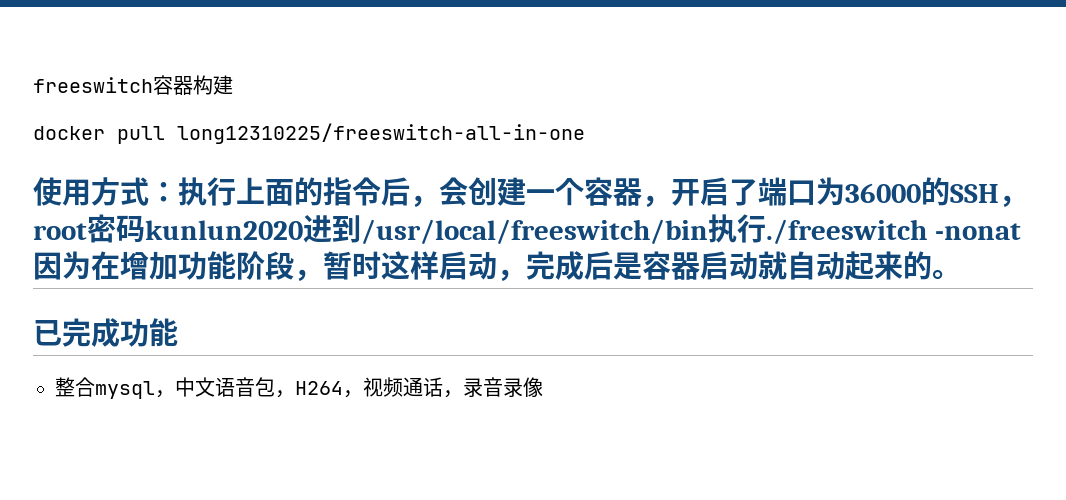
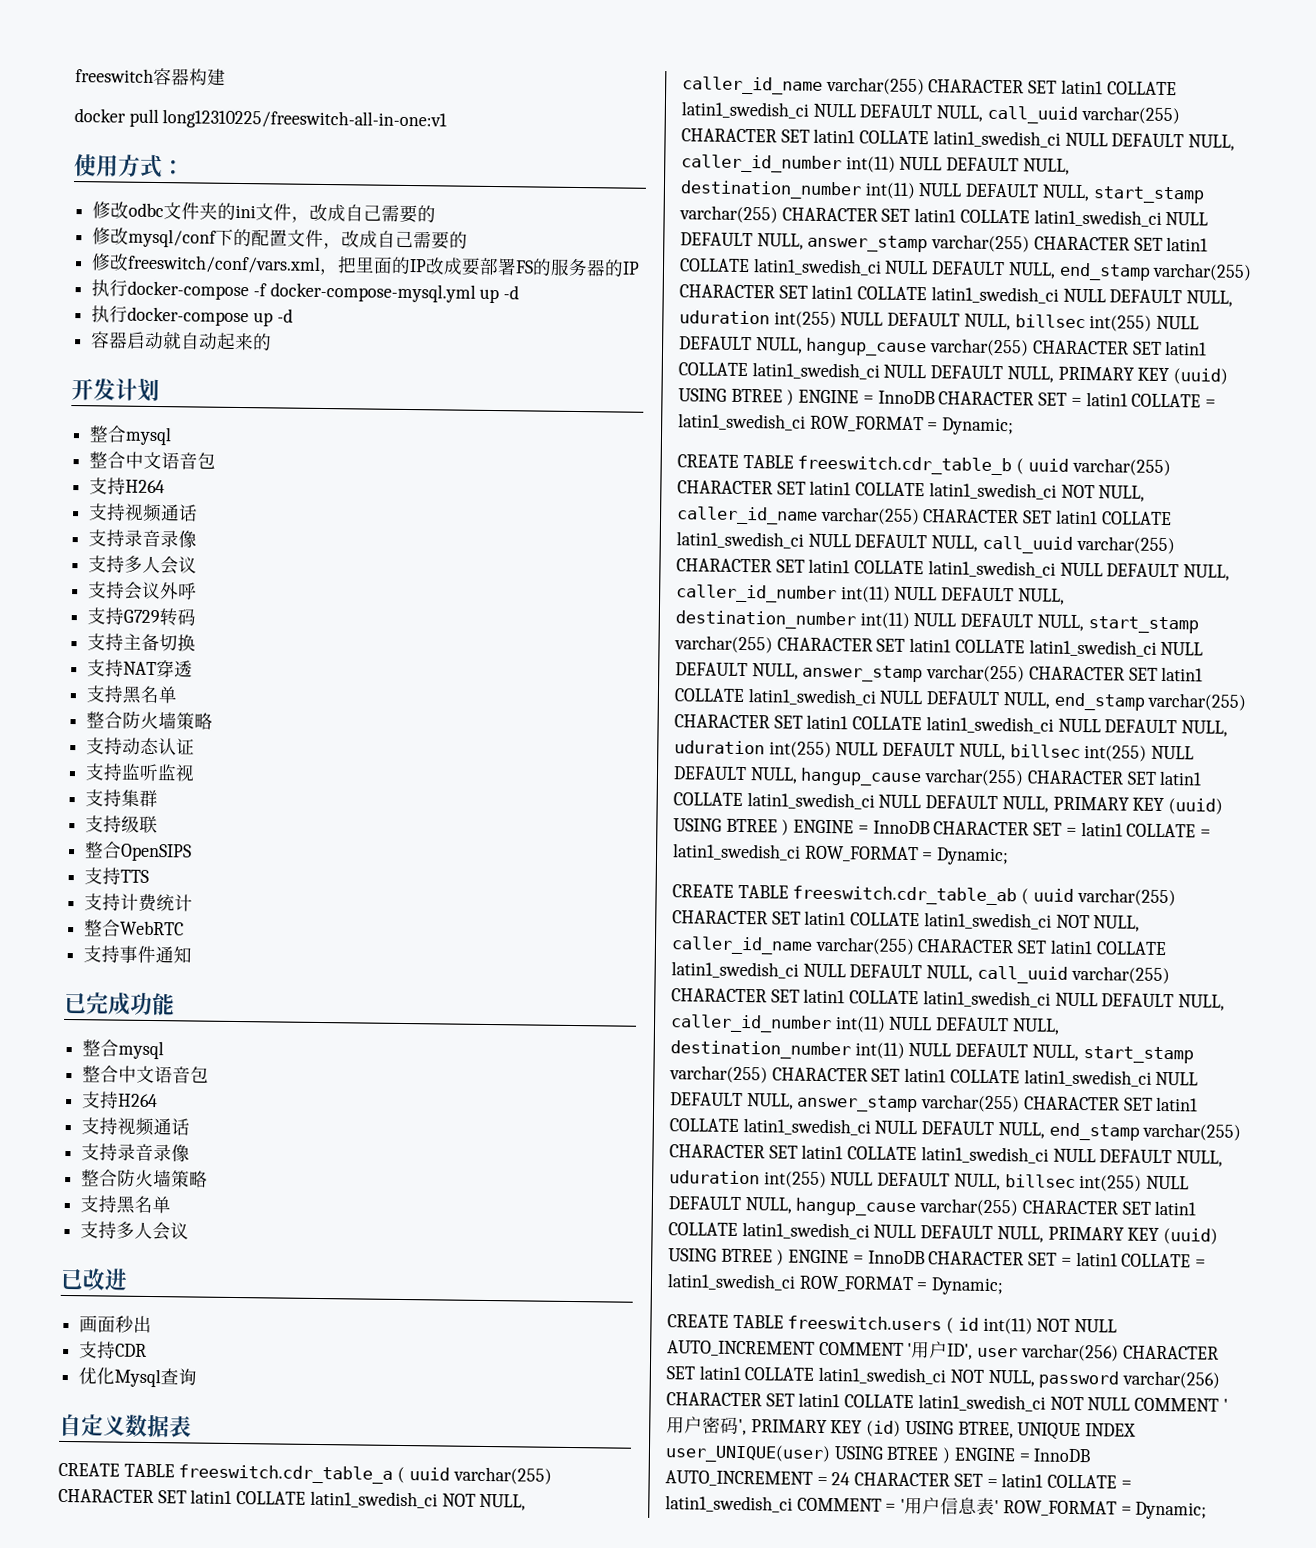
[177,123,585,144] long12310225/freeswitch-all-in-one -> [162,109,448,131] long12310225/freeswitch-all-in-one:v1
[178,177,1028,208] [33,214,1021,245] [33,251,642,282] 执行上面的指令后，会创建一个容器，开启了端口为36000的SSH，root密码kunlun2020进到/usr/local/freeswitch/bin执行./freeswitch -nonat因为在增加功能阶段，暂时这样启动，完成后是 -> [92,201,437,224] [92,227,469,250] [91,253,641,277] [91,279,520,304] [91,305,293,327] // 修改odbc文件夹的ini文件，改成自己需要的 // 修改mysql/conf下的配置文件，改成自己需要的 // 修改freeswitch/conf/vars.xml，把里面的IP改成要部署FS的服务器的IP // 执行docker-compose -f docker-compose-mysql.yml up -d // 执行docker-compose up -d //
[932,269,961,280] 。 -> [71,378,160,403] [89,425,173,446] [89,451,217,470] [89,477,166,495] [88,503,199,523] [88,529,198,549] [88,555,198,575] [88,581,198,600] [87,607,197,627] [87,633,197,652] [87,659,194,678] [86,685,179,704] [86,710,214,730] [86,737,196,756] [85,763,196,782] [85,789,159,808] [85,815,159,834] [84,841,193,862] [84,867,150,885] [84,893,194,913] [84,919,185,937] [83,945,193,964] // 开发计划 // 整合mysql // 整合中文语音包 // 支持H264 // 支持视频通话 // 支持录音录像 // 支持多人会议 // 支持会议外呼 // 支持G729转码 // 支持主备切换 // 支持NAT穿透 // 支持黑名单 // 整合防火墙策略 // 支持动态认证 // 支持监听监视 // 支持集群 // 支持级联 // 整合OpenSIPS // 支持TTS // 支持计费统计 // 整合WebRTC // 支持事件通知
[155,377,543,398] ，中文语音包，H264，视频通话，录音录像 -> [82,1065,210,1084] [81,1091,159,1109] [81,1117,191,1137] [81,1143,191,1163] [81,1168,209,1188] [80,1195,172,1214] [80,1221,190,1241] [60,1267,128,1291] [79,1315,153,1334] [79,1341,148,1359] [78,1367,198,1388] [59,1413,192,1438] [58,1462,552,1485] [58,1488,527,1511] [682,76,1177,96] [681,101,1180,125] [681,128,1236,151] [681,154,1070,175] [680,180,1204,204] [679,205,1209,227] [680,232,1209,253] [679,258,1253,282] [679,284,1234,307] [679,310,1200,332] [679,336,1208,357] [678,362,1229,385] [678,388,1216,408] [678,413,1015,436] [677,454,1171,477] [677,480,1146,502] [676,506,1172,526] [676,531,1175,555] [676,558,1231,581] [676,584,1065,605] [675,610,1199,634] [674,635,1204,657] [675,662,1204,683] [674,688,1247,711] [674,714,1229,737] [674,740,1195,762] [673,766,1203,787] [673,792,1224,815] [673,818,1211,838] [672,843,1010,866] [672,884,1176,907] [672,910,1141,932] [671,936,1167,956] [671,961,1170,985] [671,988,1226,1011] [670,1014,1060,1035] [670,1040,1194,1064] [669,1065,1199,1087] [670,1092,1199,1113] [669,1118,1242,1141] [669,1144,1224,1167] [669,1170,1190,1192] [668,1196,1197,1217] [668,1222,1219,1245] [668,1248,1206,1268] [667,1273,1005,1296] [667,1314,1118,1335] [667,1340,1219,1362] [666,1365,1221,1389] [666,1392,1228,1412] [666,1416,1137,1441] [665,1444,1092,1464] [665,1470,1132,1489] [665,1495,1208,1520] // 整合中文语音包 // 支持H264 // 支持视频通话 // 支持录音录像 // 整合防火墙策略 // 支持黑名单 // 支持多人会议 // 已改进 // 画面秒出 // 支持CDR // 优化Mysql查询 // 自定义数据表 // CREATE TABLE freeswitch.cdr_table_a ( uuid varchar(255) CHARACTER SET latin1 COLLATE latin1_swedish_ci NOT NULL, caller_id_name varchar(255) CHARACTER SET latin1 COLLATE latin1_swedish_ci NULL DEFAULT NULL, call_uuid varchar(255) CHARACTER SET latin1 COLLATE latin1_swedish_ci NULL DEFAULT NULL, caller_id_number int(11) NULL DEFAULT NULL, destination_number int(11) NULL DEFAULT NULL, start_stamp varchar(255) CHARACTER SET latin1 COLLATE latin1_swedish_ci NULL DEFAULT NULL, answer_stamp varchar(255) CHARACTER SET latin1 COLLATE latin1_swedish_ci NULL DEFAULT NULL, end_stamp varchar(255) CHARACTER SET latin1 COLLATE latin1_swedish_ci NULL DEFAULT NULL, uduration int(255) NULL DEFAULT NULL, billsec int(255) NULL DEFAULT NULL, hangup_cause varchar(255) CHARACTER SET latin1 COLLATE latin1_swedish_ci NULL DEFAULT NULL, PRIMARY KEY (uuid) USING BTREE ) ENGINE = InnoDB CHARACTER SET = latin1 COLLATE = latin1_swedish_ci ROW_FORMAT = Dynamic; // CREATE TABLE freeswitch.cdr_table_b ( uuid varchar(255) CHARACTER SET latin1 COLLATE latin1_swedish_ci NOT NULL, caller_id_name varchar(255) CHARACTER SET latin1 COLLATE latin1_swedish_ci NULL DEFAULT NULL, call_uuid varchar(255) CHARACTER SET latin1 COLLATE latin1_swedish_ci NULL DEFAULT NULL, caller_id_number int(11) NULL DEFAULT NULL, destination_number int(11) NULL DEFAULT NULL, start_stamp varchar(255) CHARACTER SET latin1 COLLATE latin1_swedish_ci NULL DEFAULT NULL, answer_stamp varchar(255) CHARACTER SET latin1 COLLATE latin1_swedish_ci NULL DEFAULT NULL, end_stamp varchar(255) CHARACTER SET latin1 COLLATE latin1_swedish_ci NULL DEFAULT NULL, uduration int(255) NULL DEFAULT NULL, billsec int(255) NULL DEFAULT NULL, hangup_cause varchar(255) CHARACTER SET latin1 COLLATE latin1_swedish_ci NULL DEFAULT NULL, PRIMARY KEY (uuid) USING BTREE ) ENGINE = InnoDB CHARACTER SET = latin1 COLLATE = latin1_swedish_ci ROW_FORMAT = Dynamic; // CREATE TABLE freeswitch.cdr_table_ab ( uuid varchar(255) CHARACTER SET latin1 COLLATE latin1_swedish_ci NOT NULL, caller_id_name varchar(255) CHARACTER SET latin1 COLLATE latin1_swedish_ci NULL DEFAULT NULL, call_uuid varchar(255) CHARACTER SET latin1 COLLATE latin1_swedish_ci NULL DEFAULT NULL, caller_id_number int(11) NULL DEFAULT NULL, destination_number int(11) NULL DEFAULT NULL, start_stamp varchar(255) CHARACTER SET latin1 COLLATE latin1_swedish_ci NULL DEFAULT NULL, answer_stamp varchar(255) CHARACTER SET latin1 COLLATE latin1_swedish_ci NULL DEFAULT NULL, end_stamp varchar(255) CHARACTER SET latin1 COLLATE latin1_swedish_ci NULL DEFAULT NULL, uduration int(255) NULL DEFAULT NULL, billsec int(255) NULL DEFAULT NULL, hangup_cause varchar(255) CHARACTER SET latin1 COLLATE latin1_swedish_ci NULL DEFAULT NULL, PRIMARY KEY (uuid) USING BTREE ) ENGINE = InnoDB CHARACTER SET = latin1 COLLATE = latin1_swedish_ci ROW_FORMAT = Dynamic; // CREATE TABLE freeswitch.users ( id int(11) NOT NULL AUTO_INCREMENT COMMENT '用户ID', user varchar(256) CHARACTER SET latin1 COLLATE latin1_swedish_ci NOT NULL, password varchar(256) CHARACTER SET latin1 COLLATE latin1_swedish_ci NOT NULL COMMENT '用户密码', PRIMARY KEY (id) USING BTREE, UNIQUE INDEX user_UNIQUE(user) USING BTREE ) ENGINE = InnoDB AUTO_INCREMENT = 24 CHARACTER SET = latin1 COLLATE = latin1_swedish_ci COMMENT = '用户信息表' ROW_FORMAT = Dynamic;

